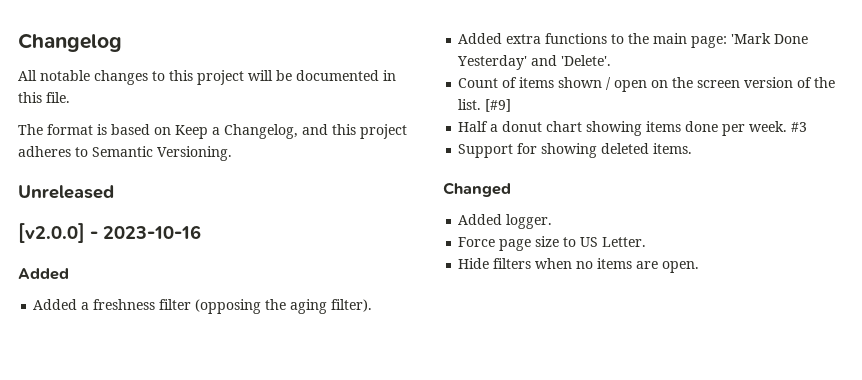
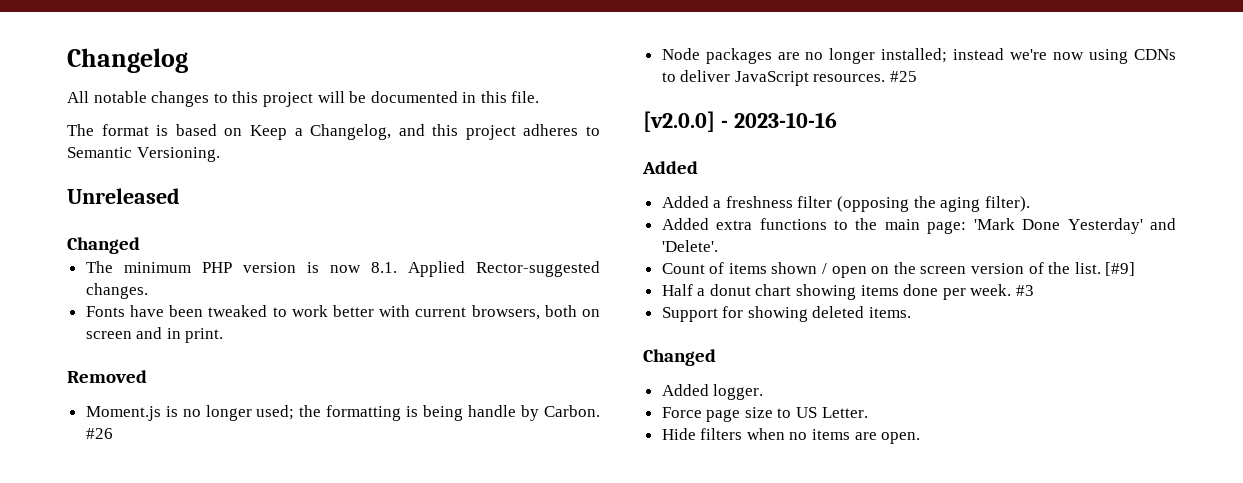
(114, 192) none -> [67,237,140,254] [85,261,600,277] [85,283,148,299] [85,305,600,320] [85,327,224,343] [67,370,147,383] [85,405,600,421] [85,428,113,439] [661,48,1176,64] [661,70,918,86] // Changed // The minimum PHP version is now 8.1. Applied Rector-suggested changes. // Fonts have been tweaked to work better with current browsers, both on screen and in print. // Removed // Moment.js is no longer used; the formatting is being handle by Carbon. #26 // Node packages are no longer installed; instead we're now using CDNs to deliver JavaScript resources. #25

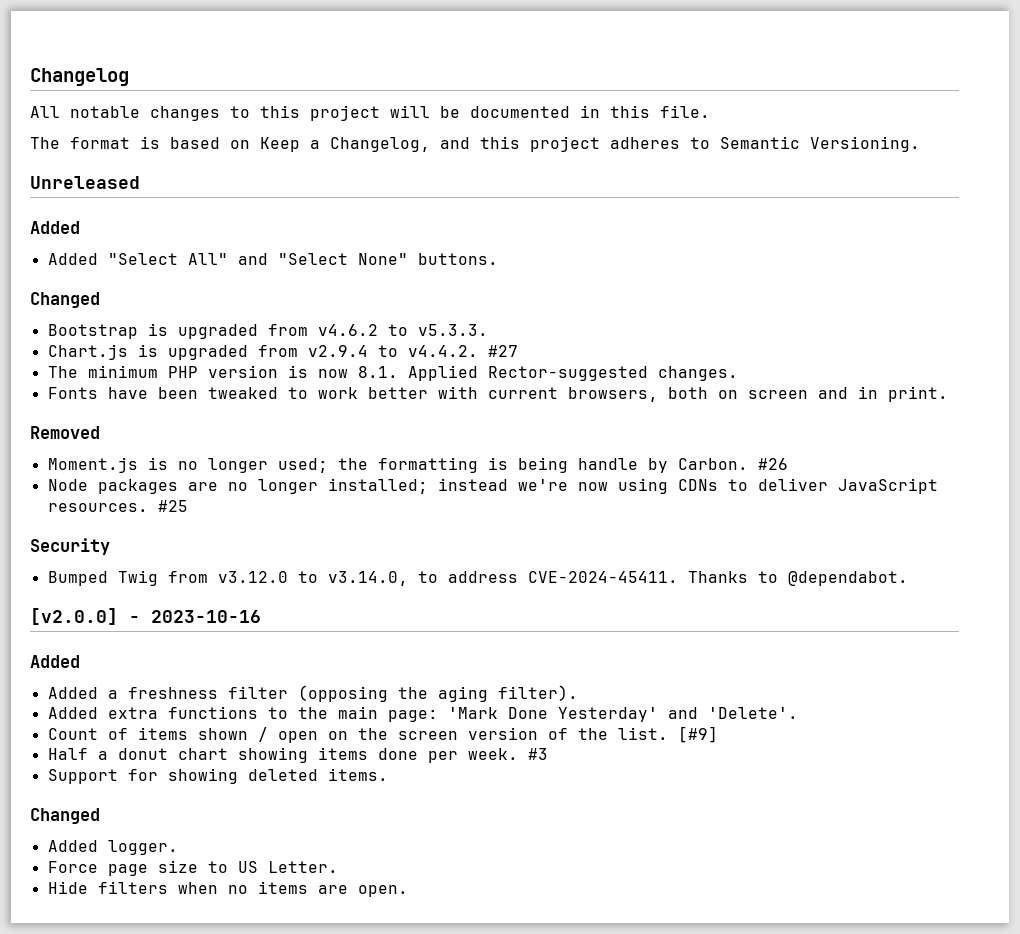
[67,237,140,254] Changed -> [30,221,80,234] [47,253,498,265] [30,292,100,308] [47,323,488,339] [47,344,518,360] Added // Added "Select All" and "Select None" buttons. // Changed // Bootstrap is upgraded from v4.6.2 to v5.3.3. // Chart.js is upgraded from v2.9.4 to v4.4.2. #27
(918, 76) none -> [30,538,110,555] [47,570,908,586] // Security // Bumped Twig from v3.12.0 to v3.14.0, to address CVE-2024-45411. Thanks to @dependabot.

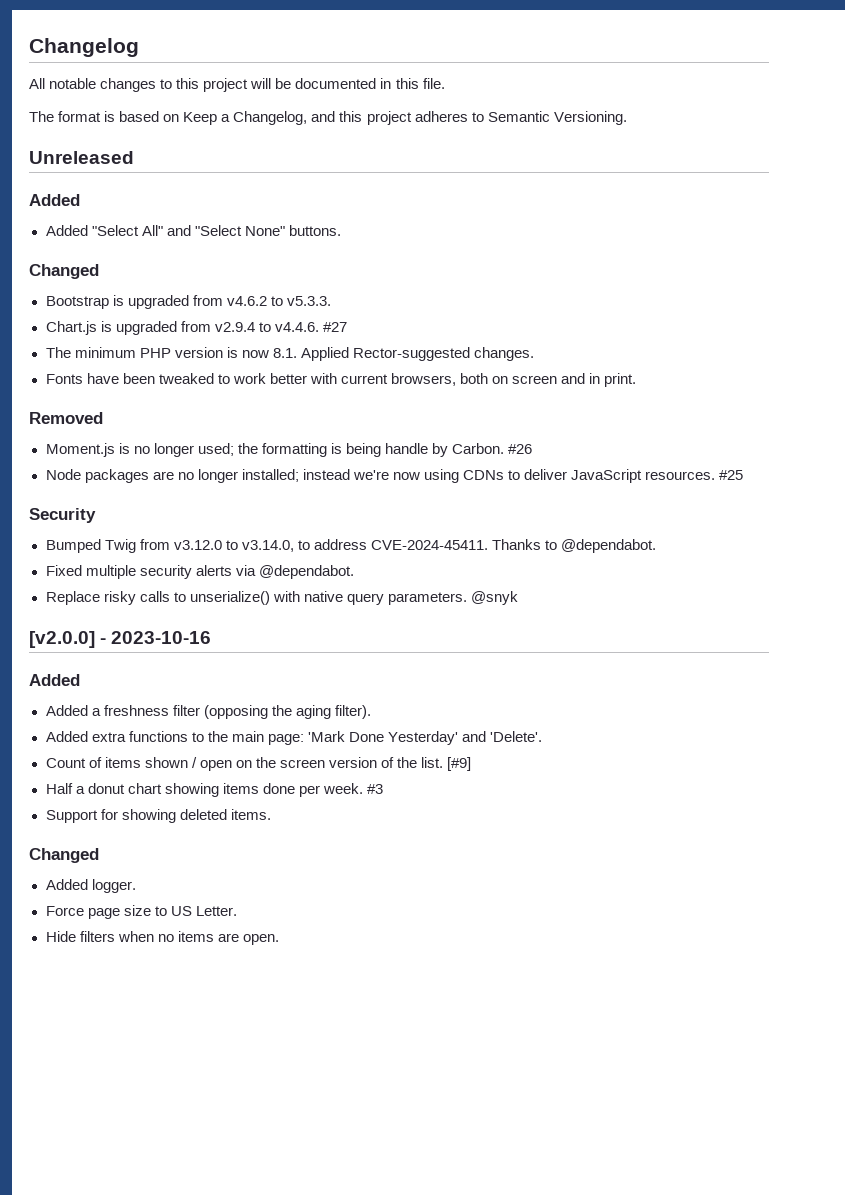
[407,345,478,357] v4.4.2. -> [274,322,319,332] v4.4.6.
(908, 578) none -> [45,565,354,579] [45,591,518,605] // Fixed multiple security alerts via @dependabot. // Replace risky calls to unserialize() with native query parameters. @snyk

